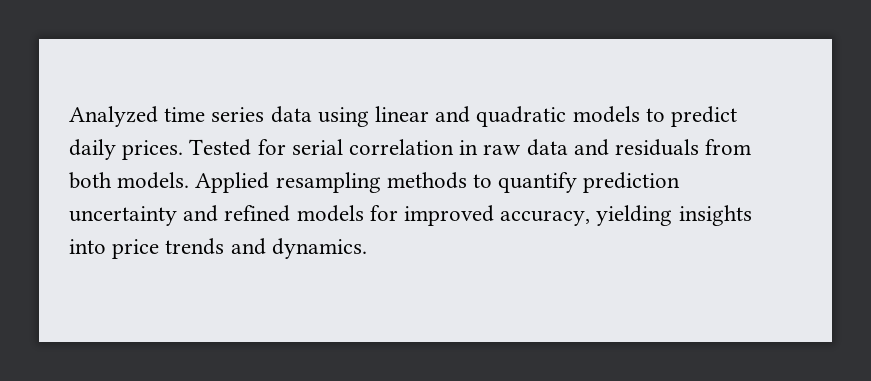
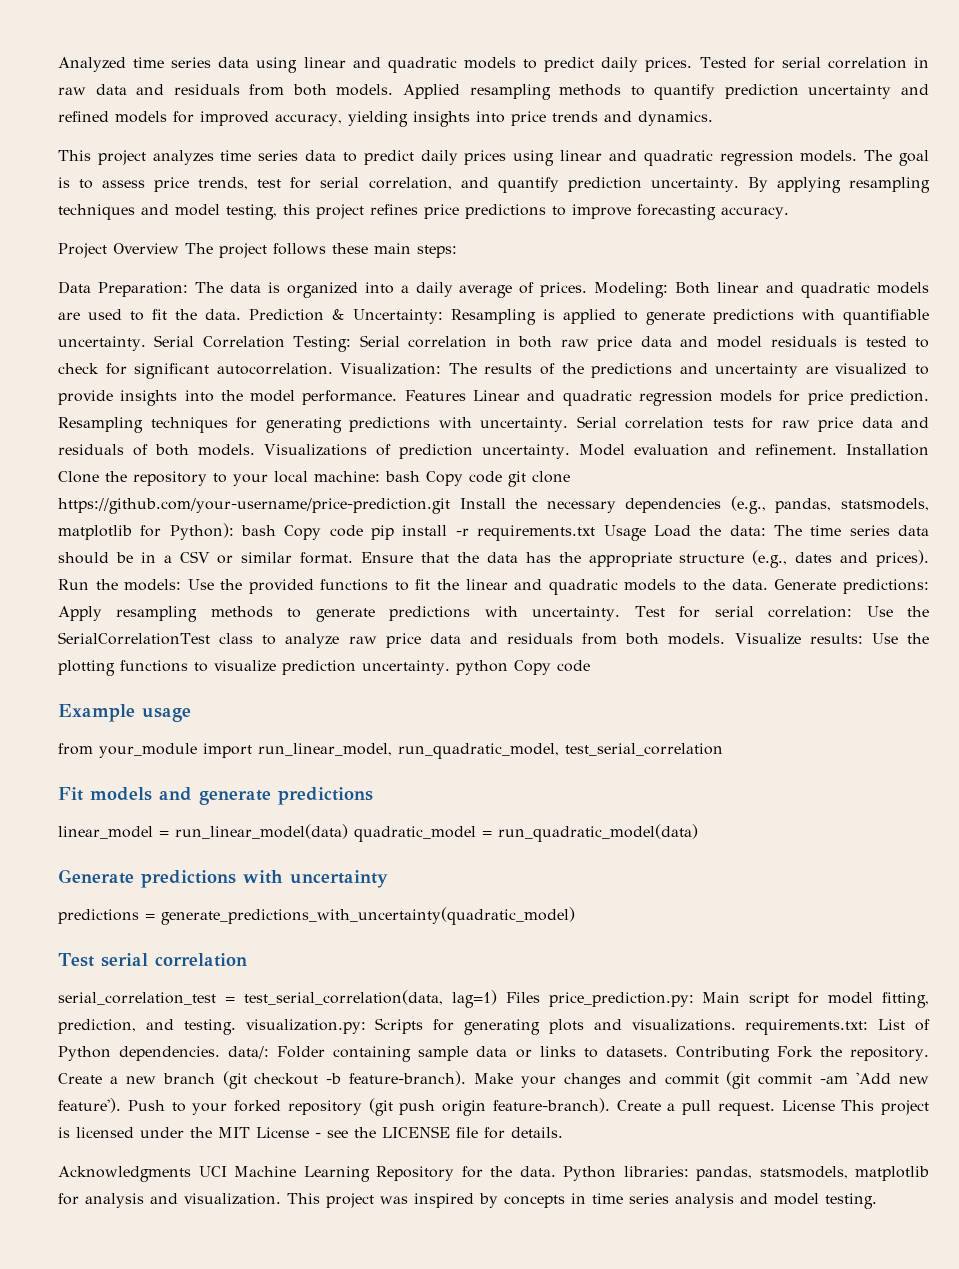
(367, 248) none -> [58,150,930,166] [58,177,931,193] [58,204,789,220] [58,243,457,258] [58,281,930,298] [58,309,929,325] [58,335,929,352] [58,363,929,379] [58,390,930,406] [58,416,929,433] [58,444,929,459] [58,471,570,487] [58,496,929,514] [58,523,930,541] [58,550,930,568] [58,579,929,595] [58,606,929,622] [58,632,929,648] [58,660,590,676] [58,704,191,722] [58,743,723,759] [58,787,373,805] [58,824,698,842] [58,869,388,888] [58,907,575,925] [58,953,247,967] [58,990,929,1008] [58,1018,931,1035] [58,1046,930,1062] [58,1071,929,1089] [58,1098,929,1116] [58,1126,563,1139] [58,1166,929,1182] [58,1193,877,1209] // This project analyzes time series data to predict daily prices using linear and quadratic regression models. The goal is to assess price trends, test for serial correlation, and quantify prediction uncertainty. By applying resampling techniques and model testing, this project refines price predictions to improve forecasting accuracy. // Project Overview The project follows these main steps: // Data Preparation: The data is organized into a daily average of prices. Modeling: Both linear and quadratic models are used to fit the data. Prediction & Uncertainty: Resampling is applied to generate predictions with quantifiable uncertainty. Serial Correlation Testing: Serial correlation in both raw price data and model residuals is tested to check for significant autocorrelation. Visualization: The results of the predictions and uncertainty are visualized to provide insights into the model performance. Features Linear and quadratic regression models for price prediction. Resampling techniques for generating predictions with uncertainty. Serial correlation tests for raw price data and residuals of both models. Visualizations of prediction uncertainty. Model evaluation and refinement. Installation Clone the repository to your local machine: bash Copy code git clone https://github.com/your-username/price-prediction.git Install the necessary dependencies (e.g., pandas, statsmodels, matplotlib for Python): bash Copy code pip install -r requirements.txt Usage Load the data: The time series data should be in a CSV or similar format. Ensure that the data has the appropriate structure (e.g., dates and prices). Run the models: Use the provided functions to fit the linear and quadratic models to the data. Generate predictions: Apply resampling methods to generate predictions with uncertainty. Test for serial correlation: Use the SerialCorrelationTest class to analyze raw price data and residuals from both models. Visualize results: Use the plotting functions to visualize prediction uncertainty. python Copy code // Example usage // from your_module import run_linear_model, run_quadratic_model, test_serial_correlation // Fit models and generate predictions // linear_model = run_linear_model(data) quadratic_model = run_quadratic_model(data) // Generate predictions with uncertainty // predictions = generate_predictions_with_uncertainty(quadratic_model) // Test serial correlation // serial_correlation_test = test_serial_correlation(data, lag=1) Files price_prediction.py: Main script for model fitting, prediction, and testing. visualization.py: Scripts for generating plots and visualizations. requirements.txt: List of Python dependencies. data/: Folder containing sample data or links to datasets. Contributing Fork the repository. Create a new branch (git checkout -b feature-branch). Make your changes and commit (git commit -am 'Add new feature'). Push to your forked repository (git push origin feature-branch). Create a pull request. License This project is licensed under the MIT License - see the LICENSE file for details. // Acknowledgments UCI Machine Learning Repository for the data. Python libraries: pandas, statsmodels, matplotlib for analysis and visualization. This project was inspired by concepts in time series analysis and model testing.

